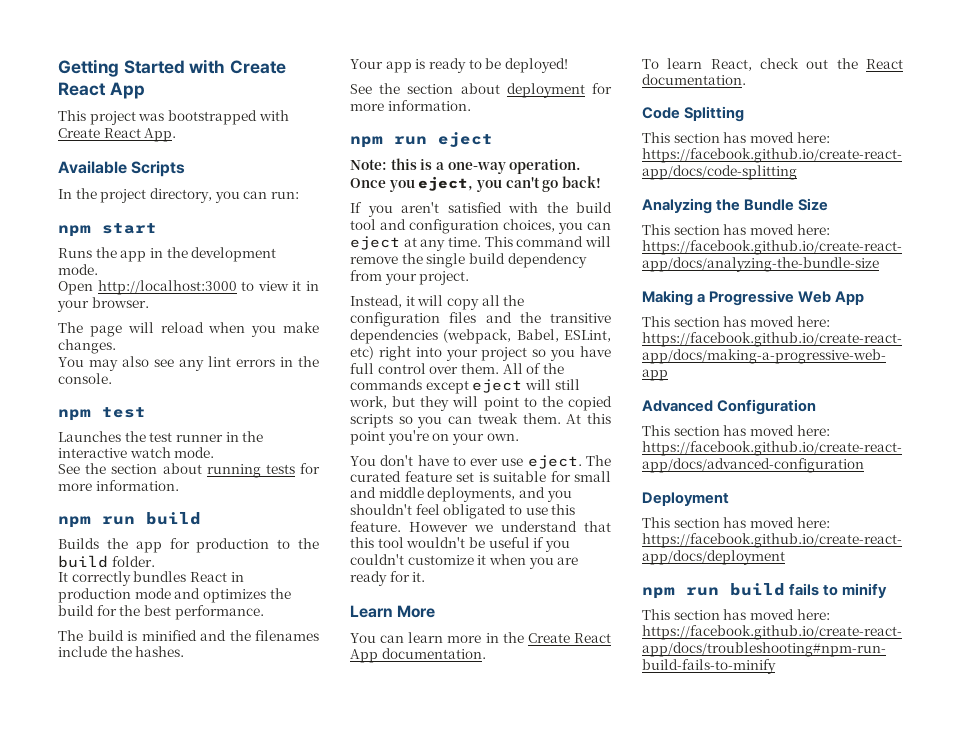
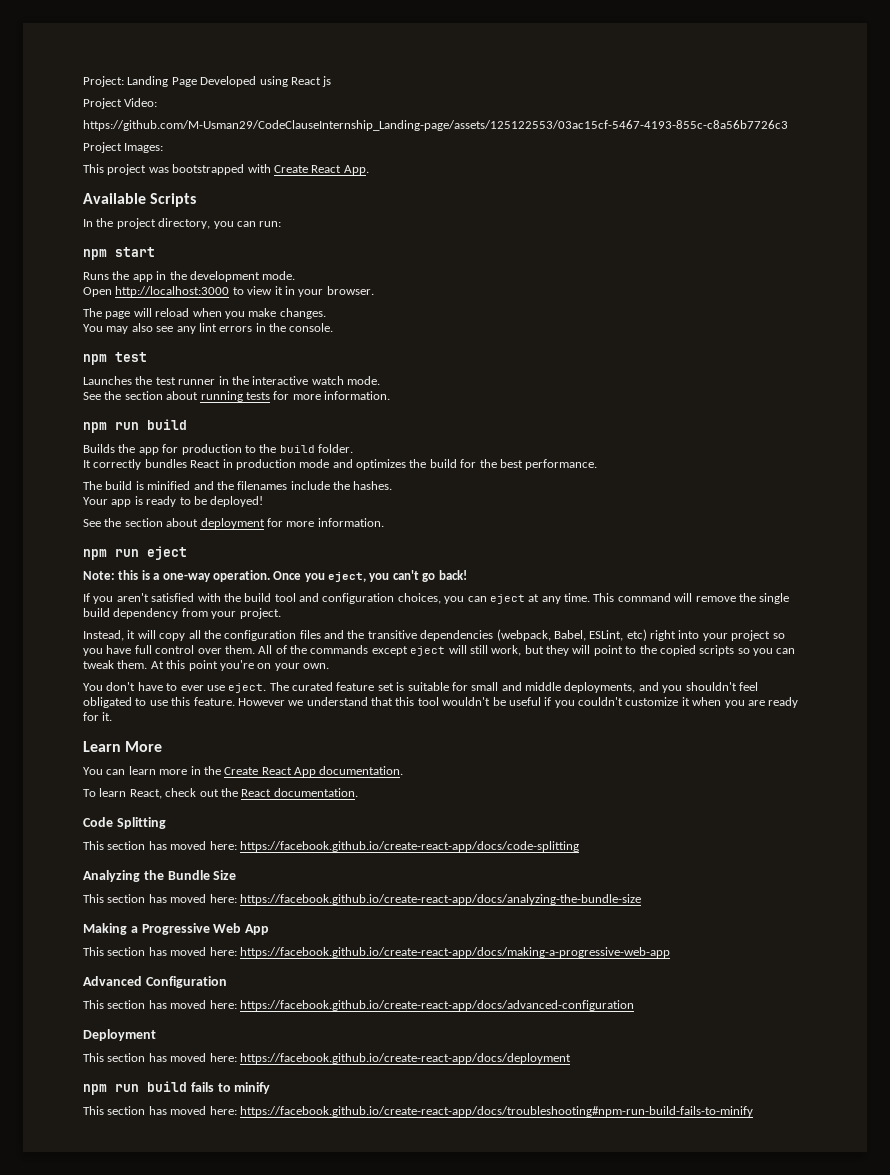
[58,59,287,77] [58,82,145,99] Getting Started with Create React App -> [83,76,332,87] [83,98,158,109] [83,120,788,131] [83,142,164,153] Project: Landing Page Developed using React js // Project Video: // https://github.com/M-Usman29/CodeClauseInternship_Landing-page/assets/125122553/03ac15cf-5467-4193-855c-c8a56b7726c3 // Project Images:

